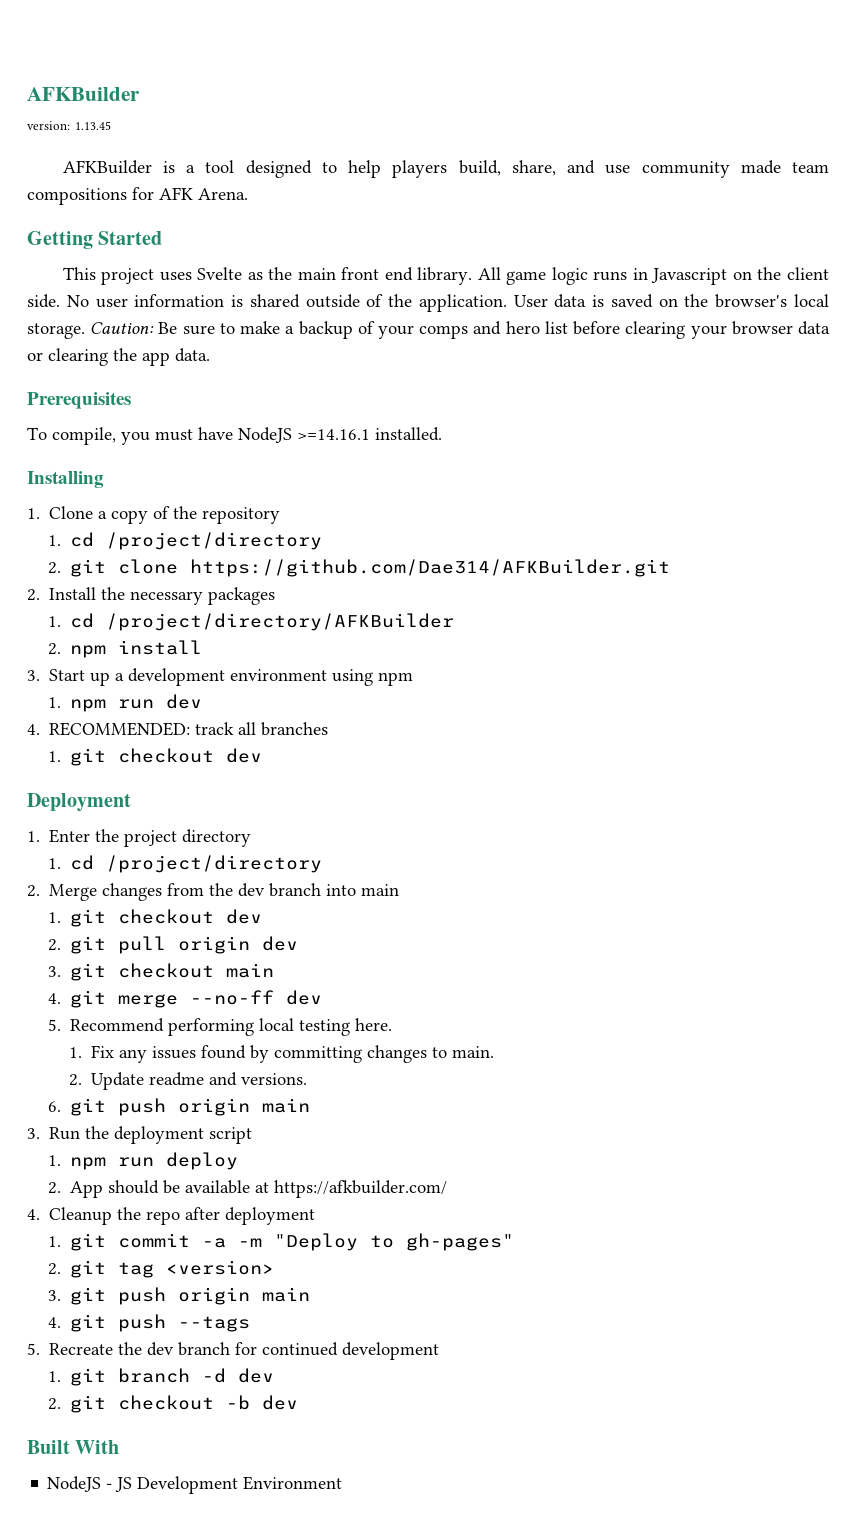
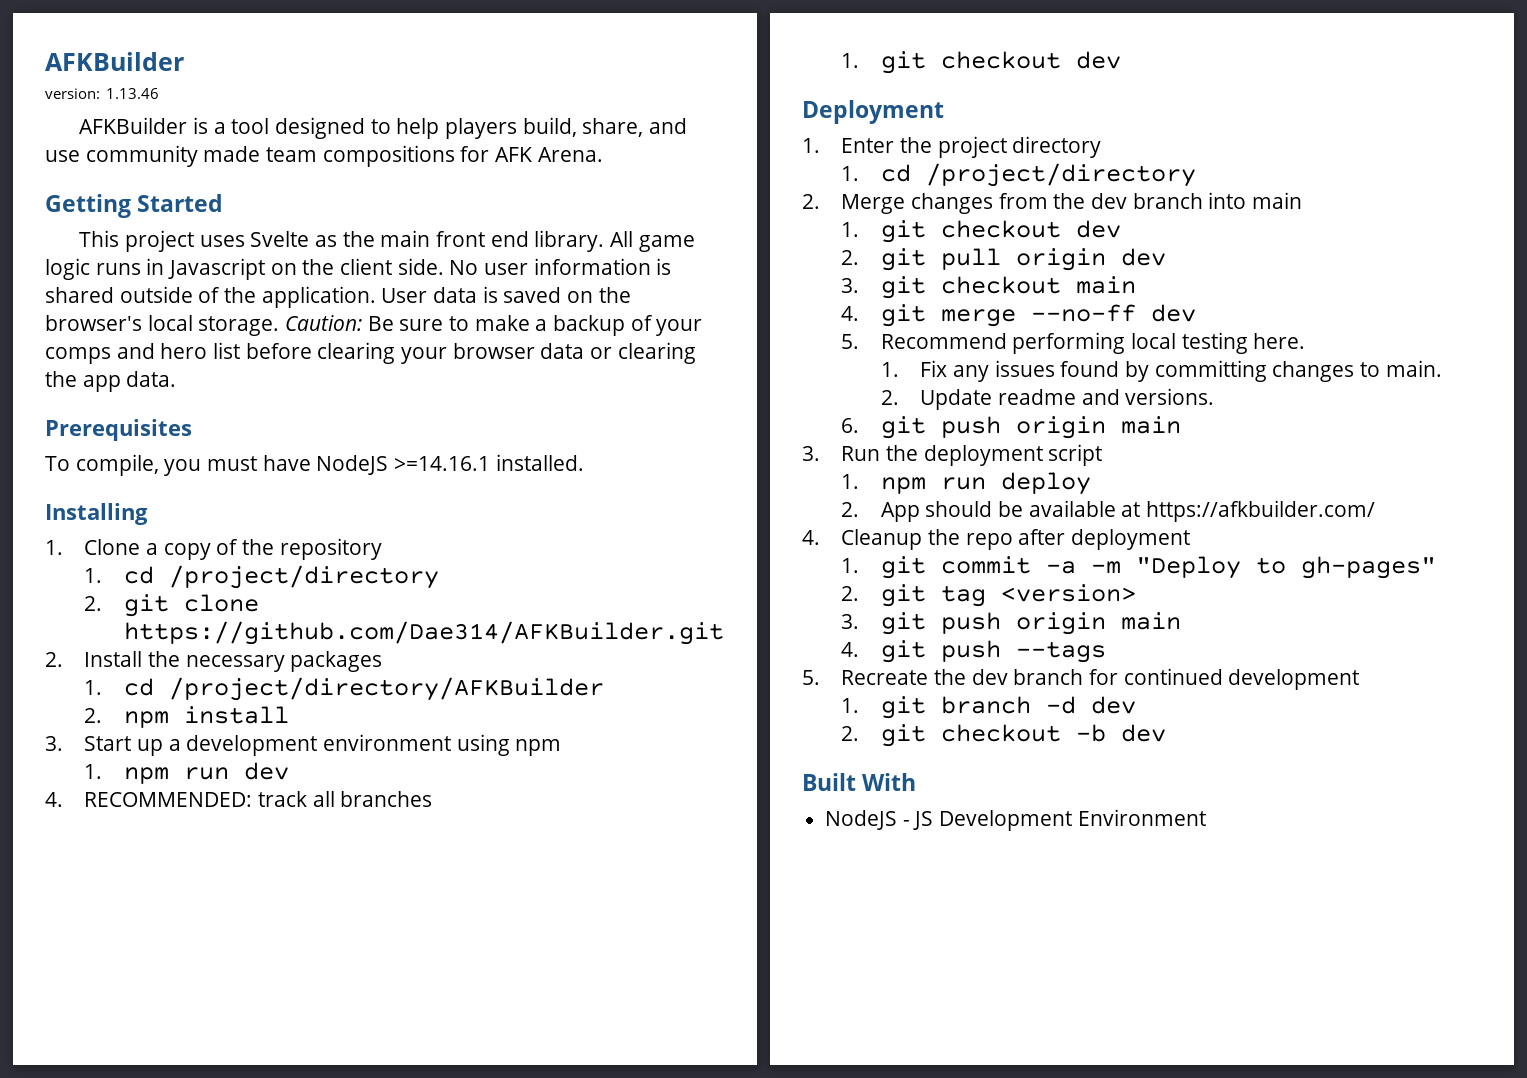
[75,121,111,130] 1.13.45 -> [105,88,159,99] 1.13.46

